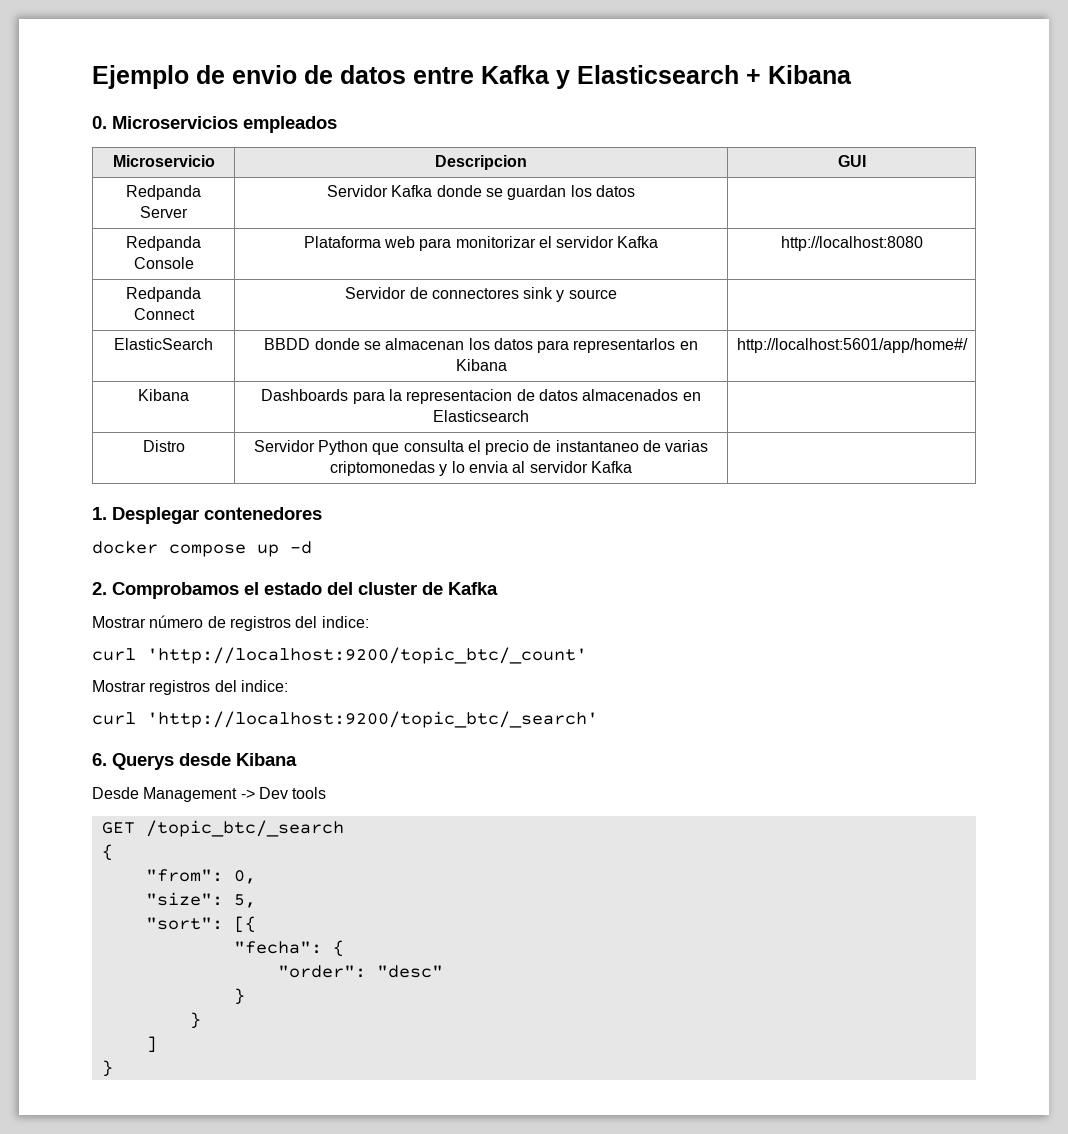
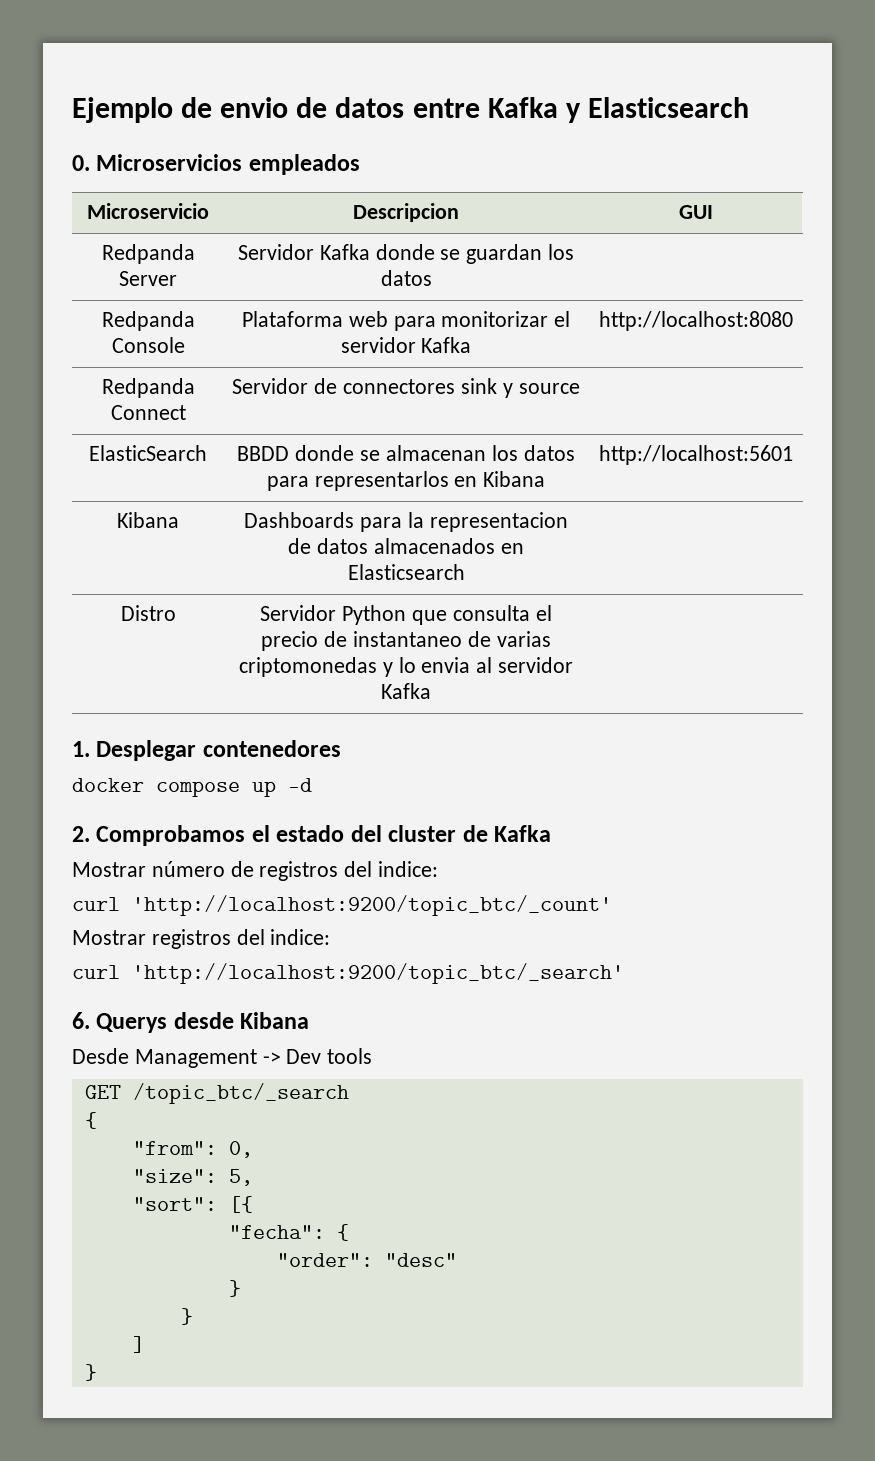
[746,65,852,84] + Kibana -> (749, 107) none
[736,338,968,353] http://localhost:5601/app/home#/ -> [598,445,793,465] http://localhost:5601

